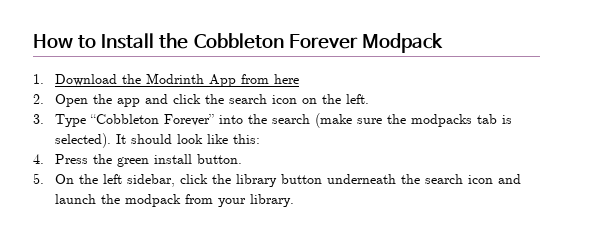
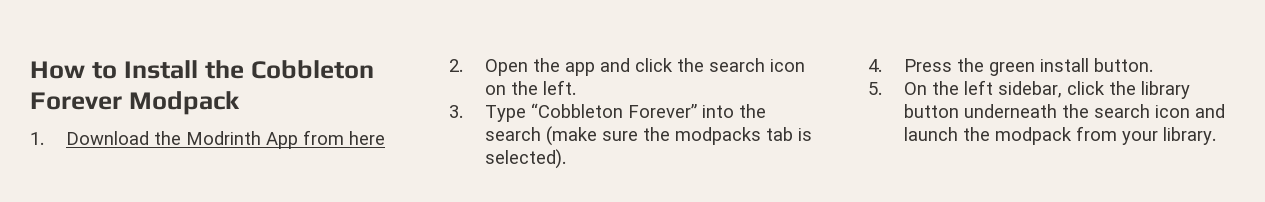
[115,134,260,144] It should look like this: -> (567, 159) none

